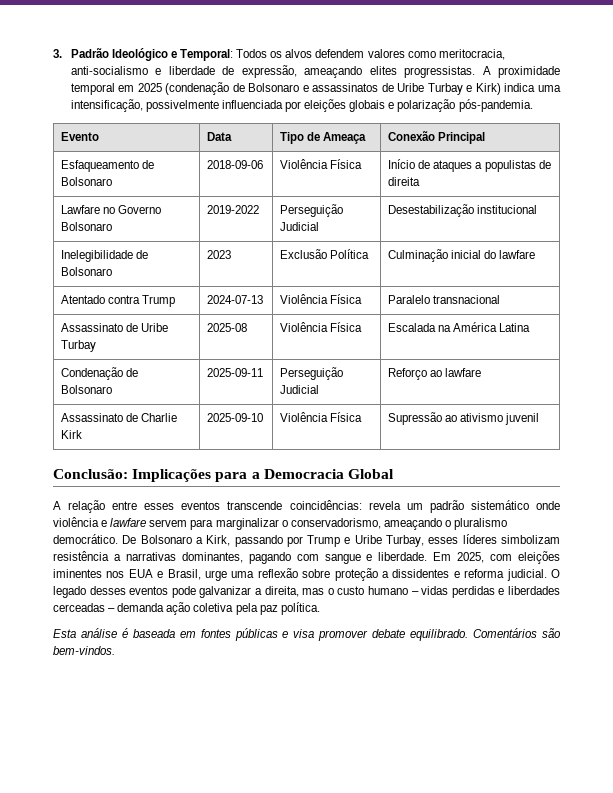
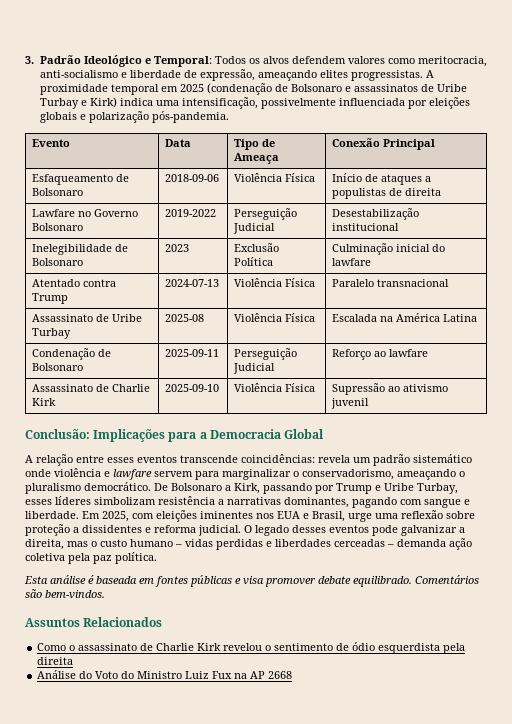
(115, 650) none -> [25,617,163,627] [37,642,466,654] [37,657,74,665] [37,670,293,679] // Assuntos Relacionados // Como o assassinato de Charlie Kirk revelou o sentimento de ódio esquerdista pela direita // Análise do Voto do Ministro Luiz Fux na AP 2668

